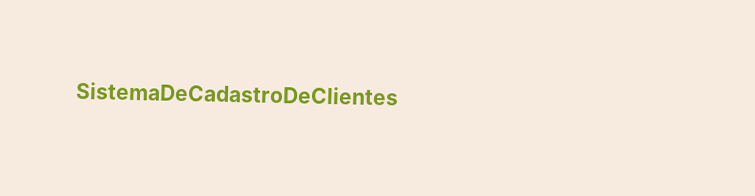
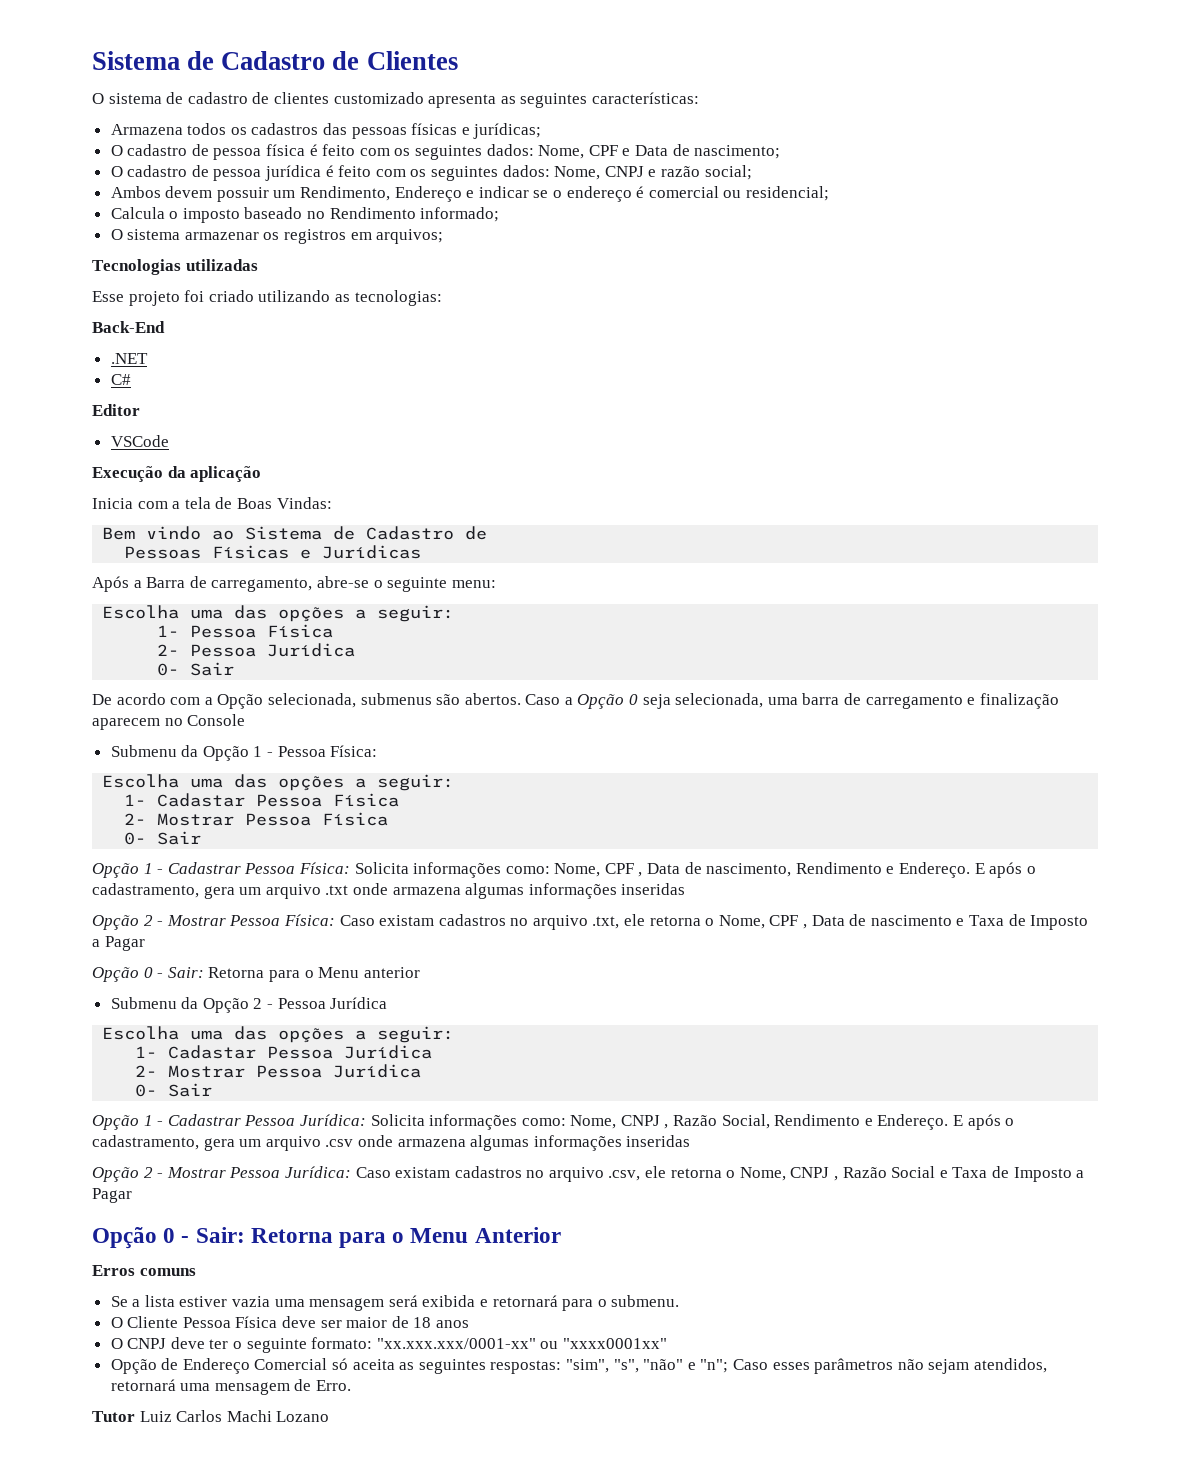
[75,81,399,106] SistemaDeCadastroDeClientes -> [92,51,458,70] [92,92,699,108] [110,123,542,139] [110,144,781,160] [110,165,752,181] [110,186,829,202] [110,207,500,223] [110,229,444,244] [92,259,258,275] [92,290,442,306] [92,321,165,333] [110,353,148,364] [110,374,131,385] [92,404,140,416] [110,435,169,447] [92,466,262,482] [92,497,332,509] [102,526,488,540] [124,545,422,559] [92,576,496,592] [102,605,455,622] [157,624,334,638] [157,643,356,657] [157,662,235,676] [92,693,1059,709] [92,714,246,730] [110,745,378,761] [102,774,455,791] [124,793,400,807] [124,812,389,826] [124,831,202,845] [92,862,1036,878] [92,883,686,899] [92,914,1089,930] [92,936,145,951] [92,967,420,982] [110,997,388,1013] [102,1026,455,1043] [135,1045,433,1059] [135,1064,422,1078] [135,1083,213,1097] [92,1114,1015,1130] [92,1135,691,1151] [92,1166,1085,1182] [92,1188,132,1203] [92,1227,561,1249] [92,1265,196,1276] [110,1295,680,1311] [110,1316,470,1328] [110,1337,668,1353] [110,1358,1047,1374] [110,1379,352,1395] [92,1410,330,1422] Sistema de Cadastro de Clientes // O sistema de cadastro de clientes customizado apresenta as seguintes características: // Armazena todos os cadastros das pessoas físicas e jurídicas; // O cadastro de pessoa física é feito com os seguintes dados: Nome, CPF e Data de nascimento; // O cadastro de pessoa jurídica é feito com os seguintes dados: Nome, CNPJ e razão social; // Ambos devem possuir um Rendimento, Endereço e indicar se o endereço é comercial ou residencial; // Calcula o imposto baseado no Rendimento informado; // O sistema armazenar os registros em arquivos; // Tecnologias utilizadas // Esse projeto foi criado utilizando as tecnologias: // Back-End // .NET // C# // Editor // VSCode // Execução da aplicação // Inicia com a tela de Boas Vindas: // Bem vindo ao Sistema de Cadastro de // Pessoas Físicas e Jurídicas // Após a Barra de carregamento, abre-se o seguinte menu: // Escolha uma das opções a seguir: // 1- Pessoa Física // 2- Pessoa Jurídica // 0- Sair // De acordo com a Opção selecionada, submenus são abertos. Caso a Opção 0 seja selecionada, uma barra de carregamento e finalização aparecem no Console // Submenu da Opção 1 - Pessoa Física: // Escolha uma das opções a seguir: // 1- Cadastar Pessoa Física // 2- Mostrar Pessoa Física // 0- Sair // Opção 1 - Cadastrar Pessoa Física: Solicita informações como: Nome, CPF , Data de nascimento, Rendimento e Endereço. E após o cadastramento, gera um arquivo .txt onde armazena algumas informações inseridas // Opção 2 - Mostrar Pessoa Física: Caso existam cadastros no arquivo .txt, ele retorna o Nome, CPF , Data de nascimento e Taxa de Imposto a Pagar // Opção 0 - Sair: Retorna para o Menu anterior // Submenu da Opção 2 - Pessoa Jurídica // Escolha uma das opções a seguir: // 1- Cadastar Pessoa Jurídica // 2- Mostrar Pessoa Jurídica // 0- Sair // Opção 1 - Cadastrar Pessoa Jurídica: Solicita informações como: Nome, CNPJ , Razão Social, Rendimento e Endereço. E após o cadastramento, gera um arquivo .csv onde armazena algumas informações inseridas // Opção 2 - Mostrar Pessoa Jurídica: Caso existam cadastros no arquivo .csv, ele retorna o Nome, CNPJ , Razão Social e Taxa de Imposto a Pagar // Opção 0 - Sair: Retorna para o Menu Anterior // Erros comuns // Se a lista estiver vazia uma mensagem será exibida e retornará para o submenu. // O Cliente Pessoa Física deve ser maior de 18 anos // O CNPJ deve ter o seguinte formato: "xx.xxx.xxx/0001-xx" ou "xxxx0001xx" // Opção de Endereço Comercial só aceita as seguintes respostas: "sim", "s", "não" e "n"; Caso esses parâmetros não sejam atendidos, retornará uma mensagem de Erro. // Tutor Luiz Carlos Machi Lozano

